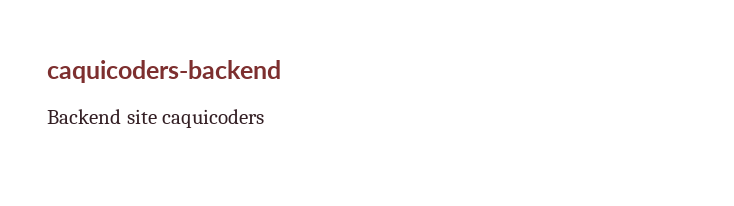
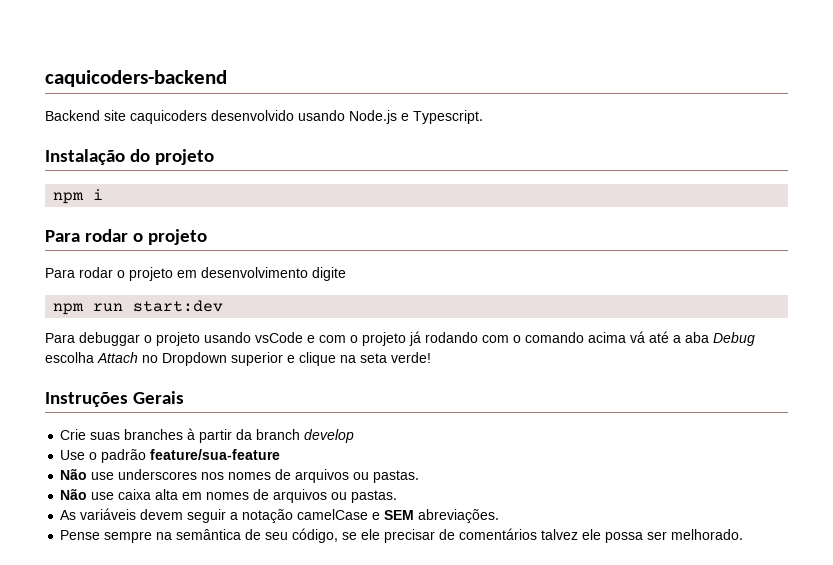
(265, 118) none -> [211,110,483,124] [45,149,214,165] [53,189,104,204] [45,229,207,245] [45,267,346,281] [53,300,224,315] [45,331,755,346] [45,352,431,366] [45,391,184,407] [60,428,355,443] [60,449,281,463] [60,468,420,483] [60,488,398,503] [60,508,500,523] [60,528,744,543] desenvolvido usando Node.js e Typescript. // Instalação do projeto // npm i // Para rodar o projeto // Para rodar o projeto em desenvolvimento digite // npm run start:dev // Para debuggar o projeto usando vsCode e com o projeto já rodando com o comando acima vá até a aba Debug escolha Attach no Dropdown superior e clique na seta verde! // Instruções Gerais // Crie suas branches à partir da branch develop // Use o padrão feature/sua-feature // Não use underscores nos nomes de arquivos ou pastas. // Não use caixa alta em nomes de arquivos ou pastas. // As variáveis devem seguir a notação camelCase e SEM abreviações. // Pense sempre na semântica de seu código, se ele precisar de comentários talvez ele possa ser melhorado.

